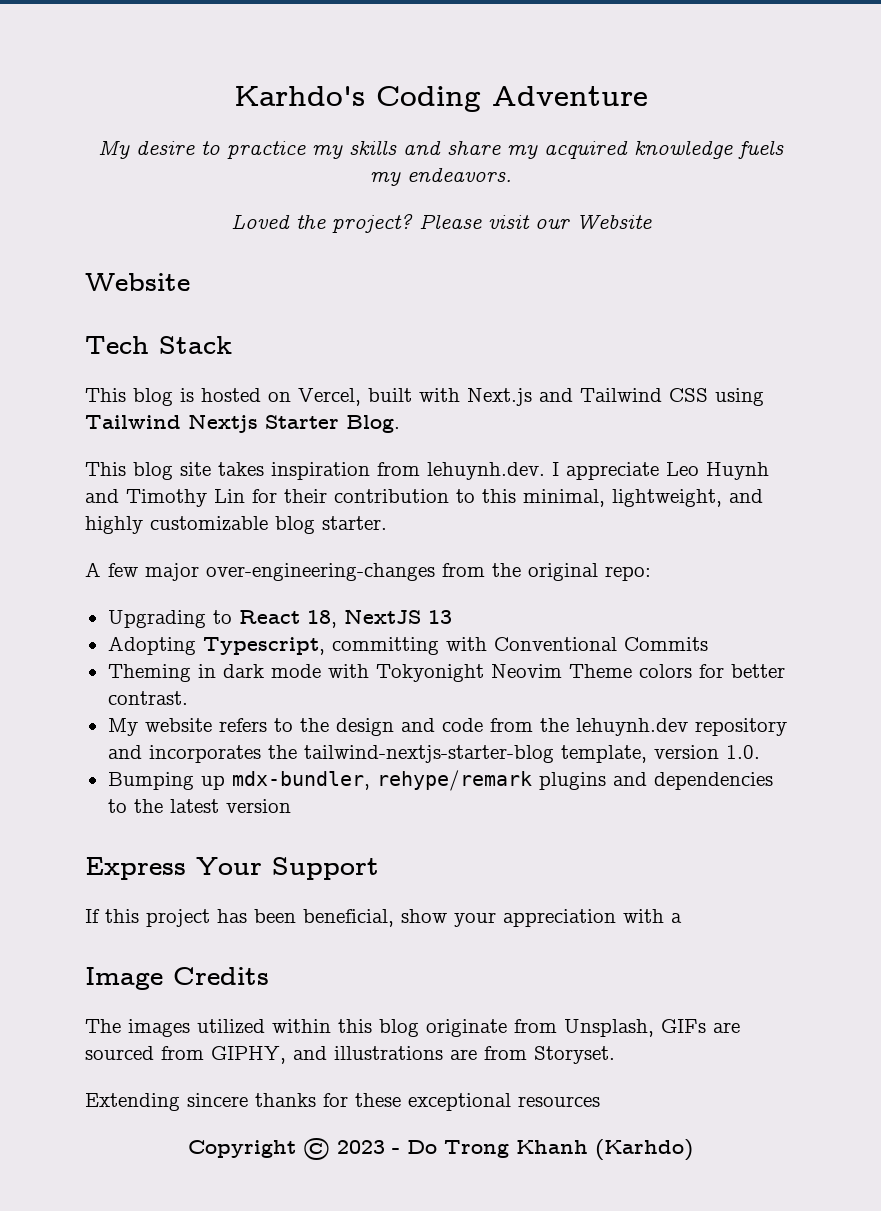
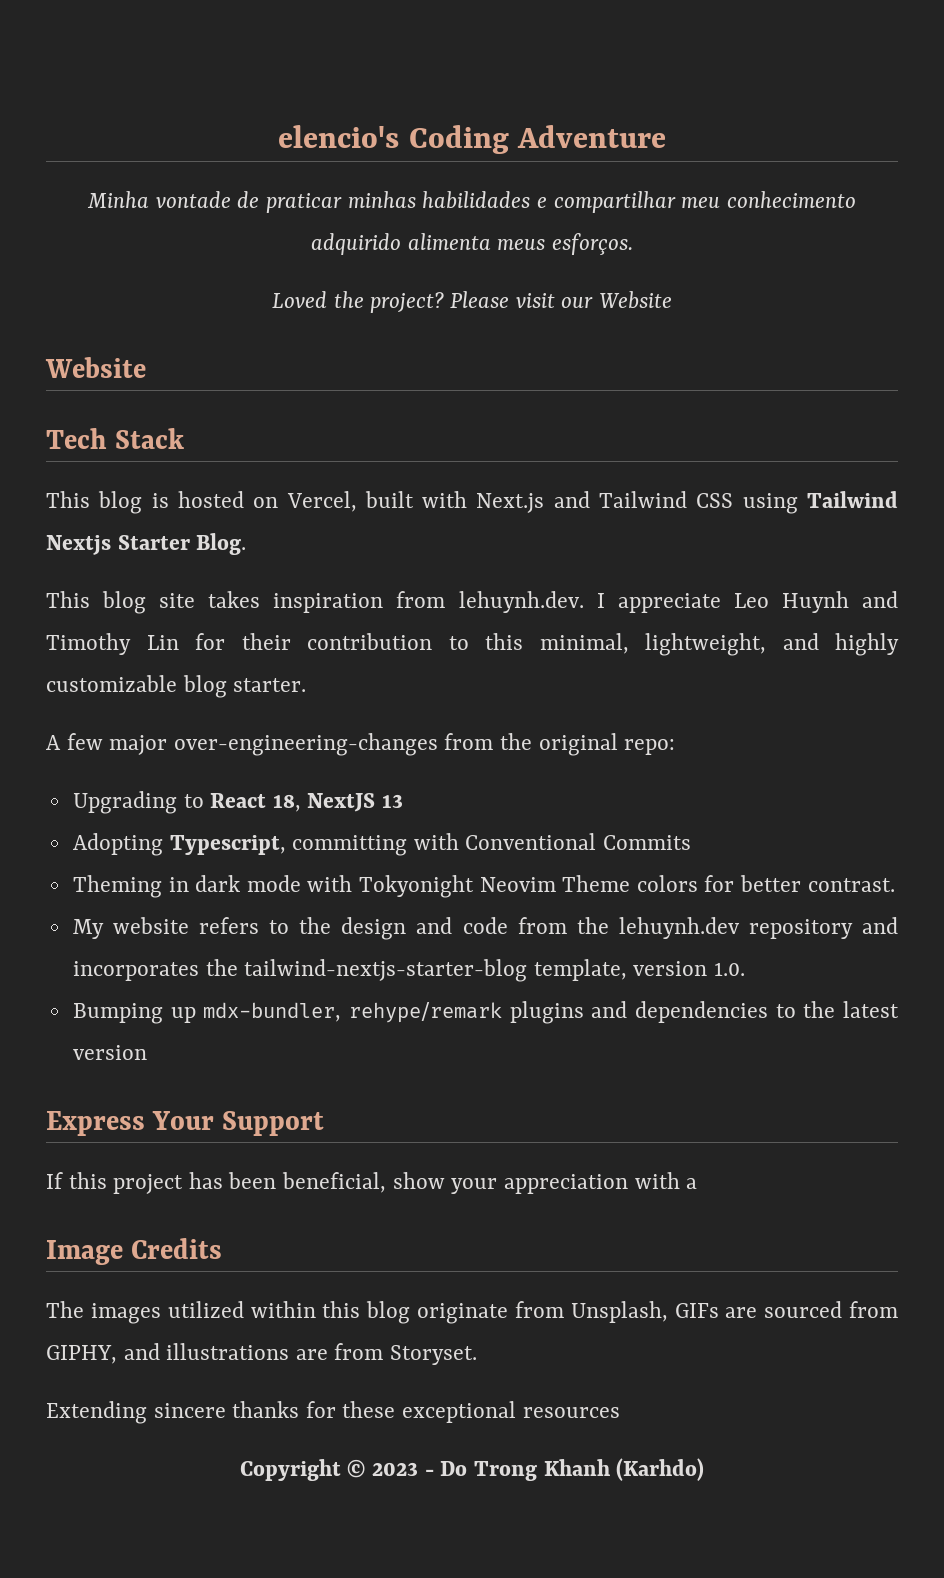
[233,86,365,106] Karhdo's -> [278,125,400,148] elencio's
[98,140,784,159] [369,168,512,186] My desire to practice my skills and share my acquired knowledge fuels my endeavors. -> [87,191,856,213] [311,233,633,255] Minha vontade de praticar minhas habilidades e compartilhar meu conhecimento adquirido alimenta meus esforços.

